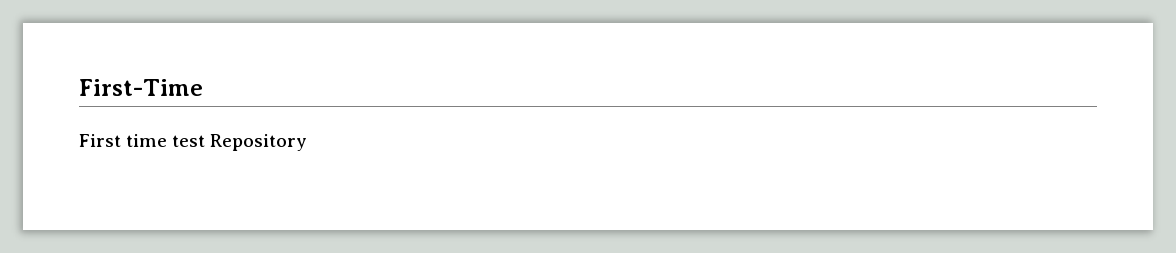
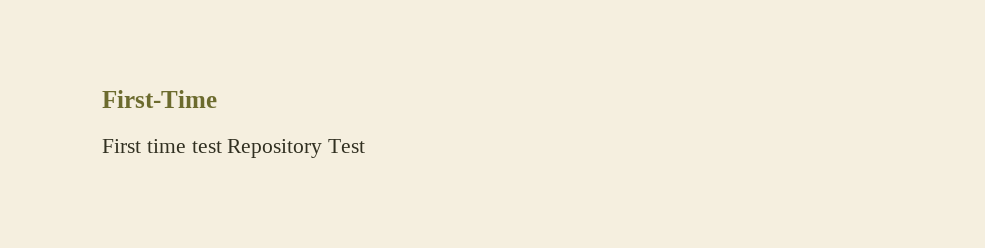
(308, 142) none -> [328,139,366,153] Test

